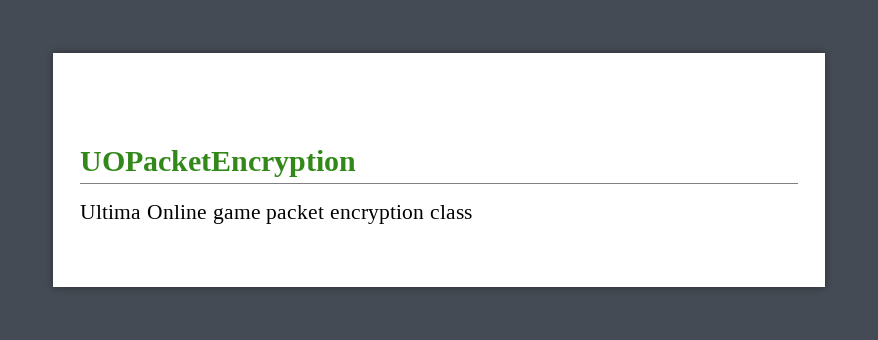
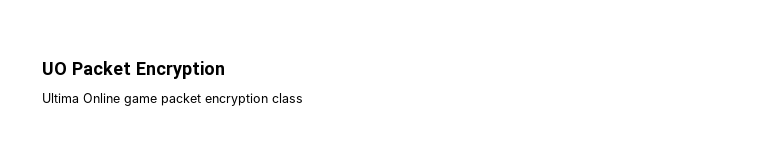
[80,150,356,177] UOPacketEncryption -> [42,61,225,79] UO Packet Encryption

